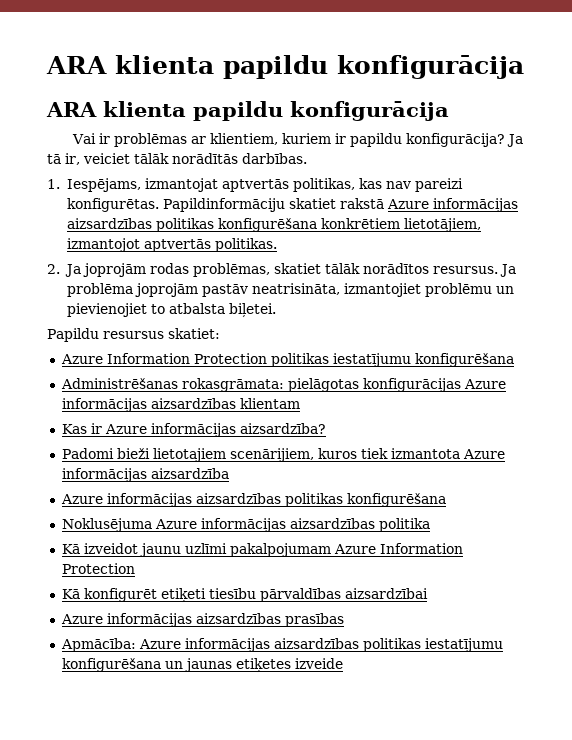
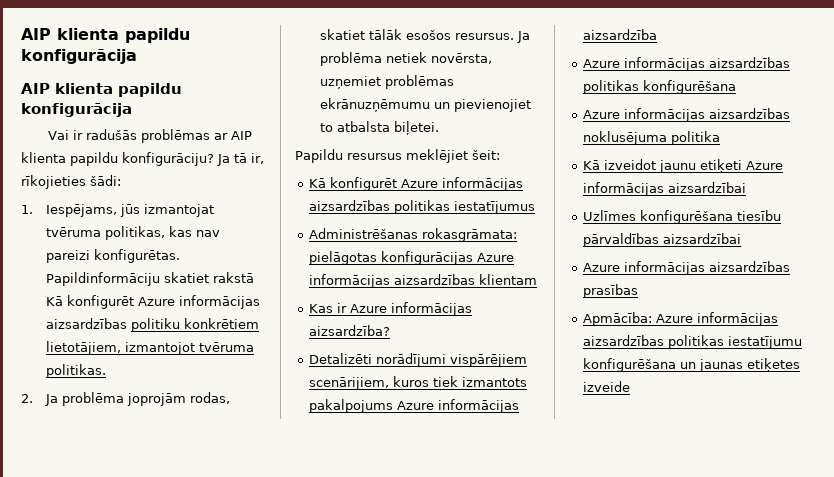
[46,55,524,79] [46,102,97,117] ARA klienta papildu konfigurācija // ARA -> [21,28,190,43] [21,49,137,64] [21,83,50,94] AIP klienta papildu konfigurācija // AIP
(111, 138) none -> [85,129,137,140] radušās
[210,133,524,147] [47,153,307,165] klientiem, kuriem ir papildu konfigurācija? Ja tā ir, veiciet tālāk norādītās darbības. -> [230,131,252,140] [21,152,264,166] [21,175,121,189] AIP klienta papildu konfigurāciju? Ja tā ir, rīkojieties šādi:
[144,178,289,192] izmantojat aptvertās -> [120,204,215,217] [46,227,102,237] jūs izmantojat tvēruma
[386,198,518,212] [66,218,317,232] Azure informācijas aizsardzības politikas konfigurēšana -> [46,295,261,309] [46,318,181,332] Kā konfigurēt Azure informācijas aizsardzības politiku
[143,239,211,252] aptvertās -> [199,342,255,352] tvēruma
[82,263,270,277] joprojām rodas problēmas, -> [62,392,231,406] problēma joprojām rodas,
[362,263,429,274] norādītos -> [406,30,452,40] esošos
[134,283,492,297] joprojām pastāv neatrisināta, izmantojiet problēmu -> [386,52,493,64] [320,75,455,89] [320,98,431,112] netiek novērsta, uzņemiet problēmas ekrānuzņēmumu
[168,328,220,339] [60,353,514,367] skatiet: // Azure Information Protection politikas iestatījumu konfigurēšana -> [406,149,500,163] [309,177,524,191] [309,200,536,214] meklējiet šeit: // Kā konfigurēt Azure informācijas aizsardzības politikas iestatījumus
[61,448,226,462] Padomi bieži lietotajiem -> [309,353,528,367] Detalizēti norādījumi vispārējiem
[390,448,460,459] izmantota -> [462,377,528,387] [309,399,394,413] izmantots pakalpojums
[61,518,375,532] Noklusējuma Azure informācijas aizsardzības -> [583,108,791,122] [583,131,668,145] Azure informācijas aizsardzības noklusējuma
[184,543,463,557] [61,563,135,574] [61,588,206,603] uzlīmi pakalpojumam Azure Information Protection // Kā konfigurēt etiķeti -> [700,159,784,173] [583,182,747,196] [583,210,734,224] etiķeti Azure informācijas aizsardzībai // Uzlīmes konfigurēšana

